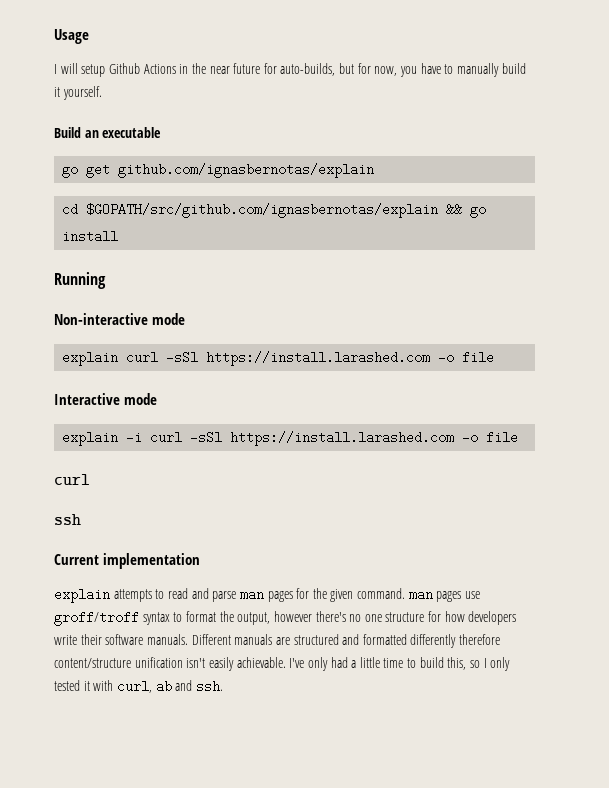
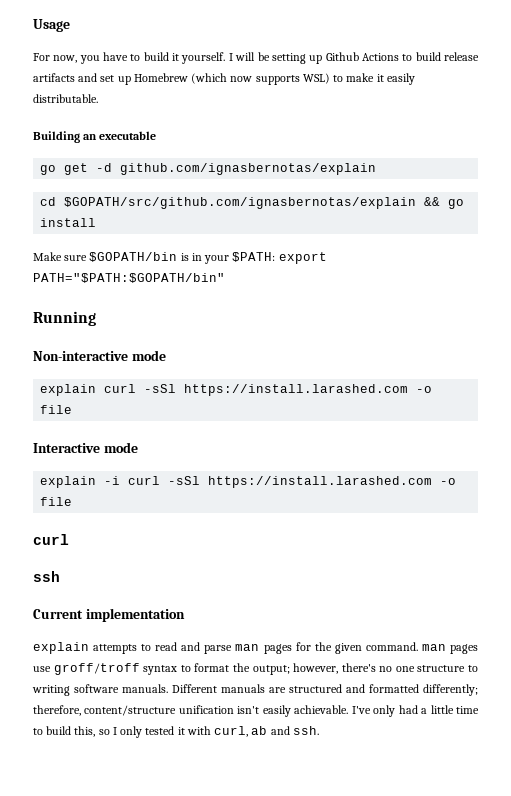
[54,63,371,77] I will setup Github Actions in the near future for auto-builds, but for -> [33,53,50,61] For
[456,63,499,77] manually -> (141, 57) none
[54,127,81,138] // Build -> [228,52,480,64] [33,73,415,85] [33,94,98,103] [33,131,80,143] I will be setting up Github Actions to build release artifacts and set up Homebrew (which now supports WSL) to make it easily distributable. // Building
(111, 170) none -> [96,163,113,172] -d
(119, 236) none -> [33,252,327,264] [33,273,225,283] // Make sure $GOPATH/bin is in your $PATH: export PATH="$PATH:$GOPATH/bin"
[237,611,312,625] output, however -> [252,663,339,675] output; however,
[428,611,517,625] [54,634,102,645] for how developers write their -> [467,665,478,672] [32,685,70,696] to writing
[410,634,501,648] differently therefore -> [423,684,478,696] [33,705,81,716] differently; therefore,

